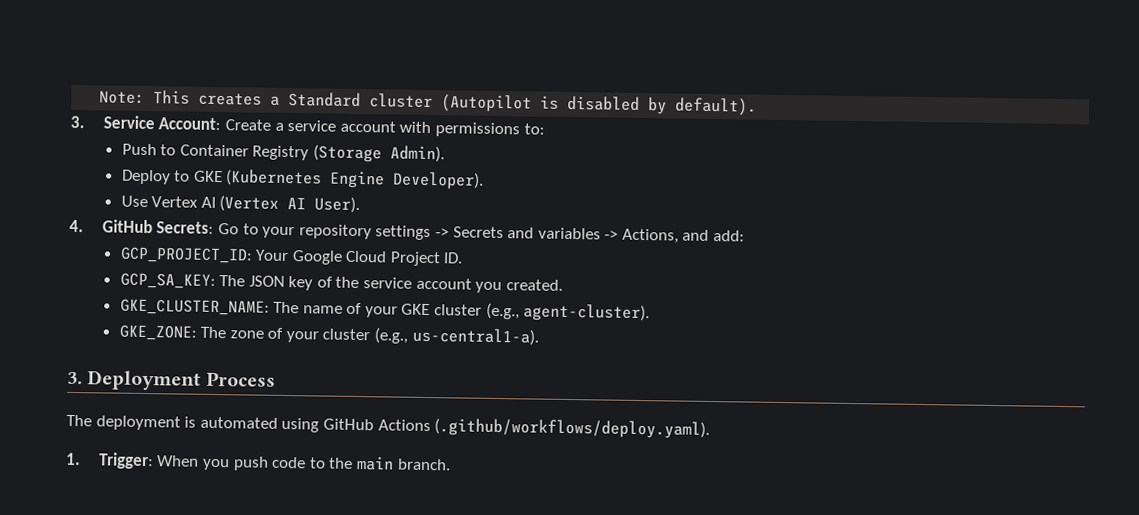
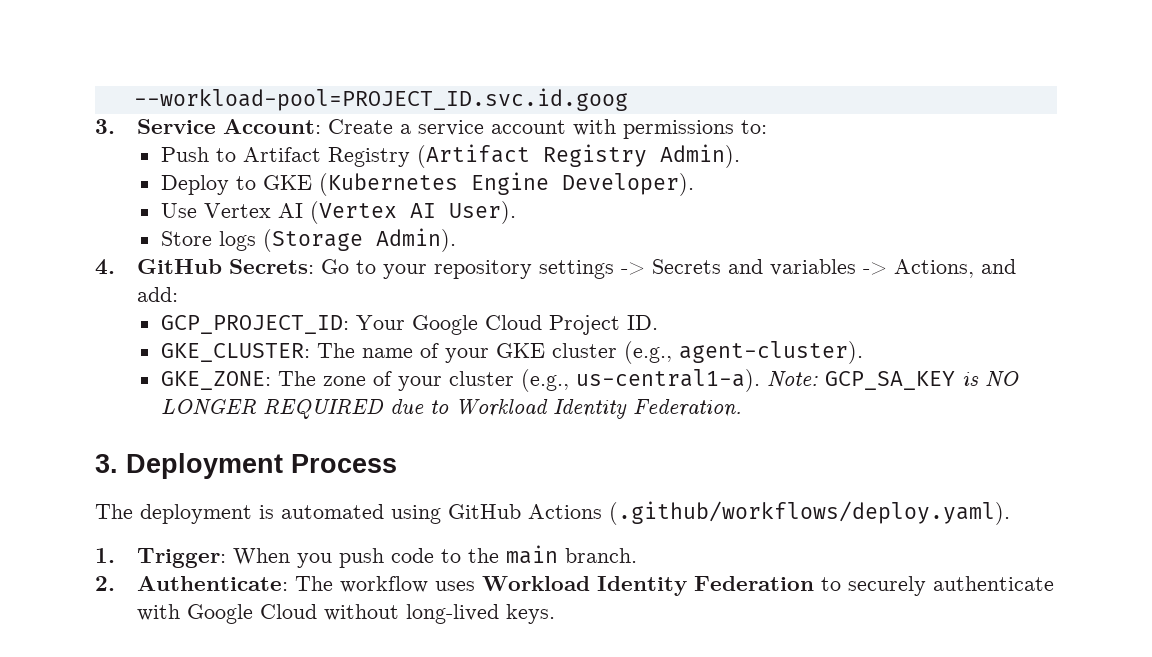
[99,90,758,116] Note: This creates a Standard cluster (Autopilot is disabled by default). -> [133,88,628,111] --workload-pool=PROJECT_ID.svc.id.goog
[179,144,382,163] Container Registry (Storage -> [242,144,647,168] Artifact Registry (Artifact Registry
(361, 205) none -> [160,228,456,252] // Store logs (Storage Admin).
[119,272,563,294] [119,298,270,316] GCP_SA_KEY: The JSON key of the service account you created. // GKE_CLUSTER_NAME: -> [160,343,310,362] GKE_CLUSTER:
(539, 336) none -> [766,371,1019,390] [160,399,742,419] Note: GCP_SA_KEY is NO LONGER REQUIRED due to Workload Identity Federation.
(451, 464) none -> [95,576,1055,596] [137,604,556,624] // 2. Authenticate: The workflow uses Workload Identity Federation to securely authenticate with Google Cloud without long-lived keys.

